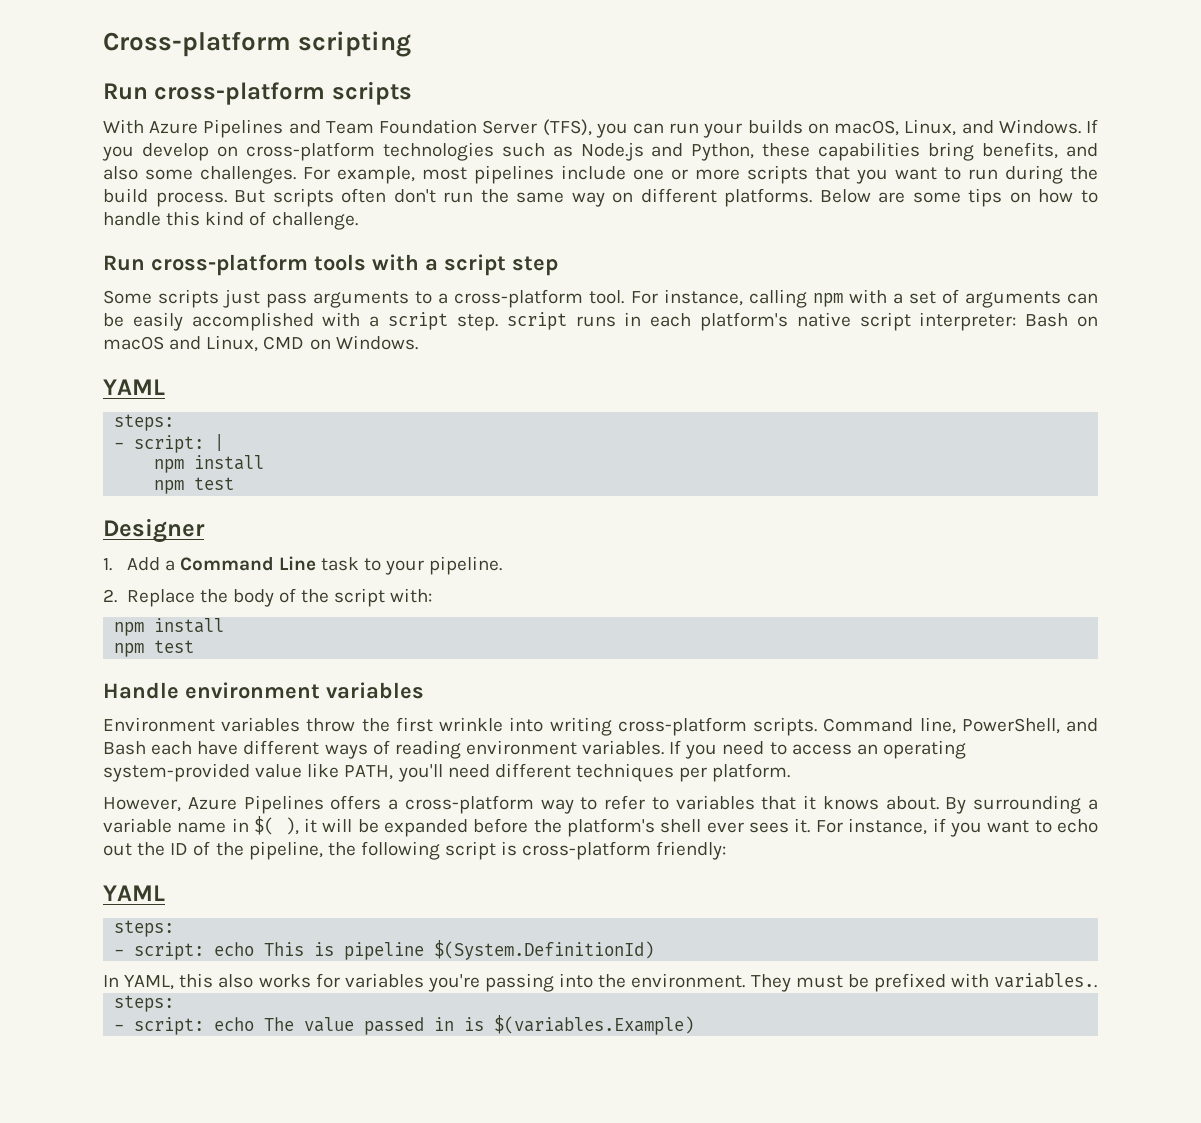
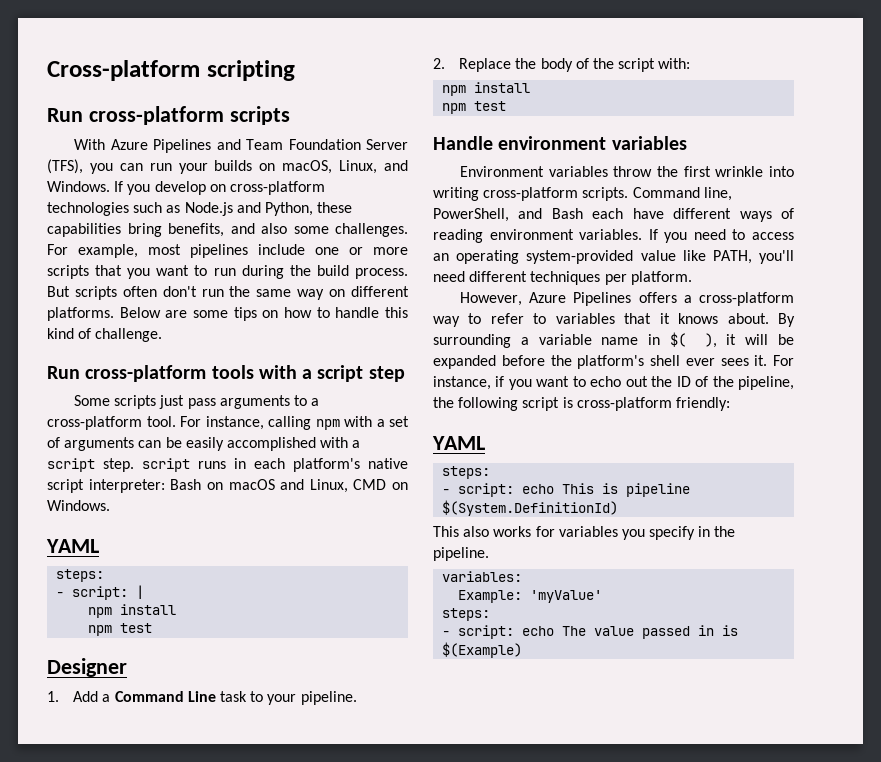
[103,973,214,990] In YAML, this -> [433,526,459,537] This
[427,973,1098,992] you're passing into the environment. They must be prefixed with variables.. -> [621,526,736,540] [433,547,489,561] [442,571,523,582] [458,590,603,603] you specify in the pipeline. // variables: // Example: 'myValue'
[494,1015,695,1035] $(variables.Example) -> [442,642,523,658] $(Example)

